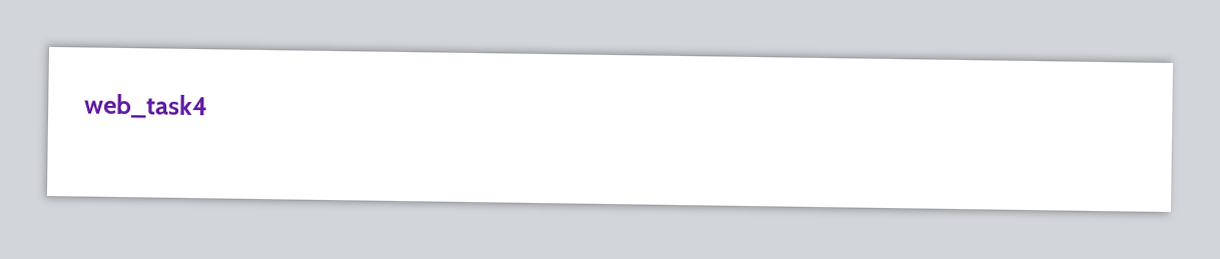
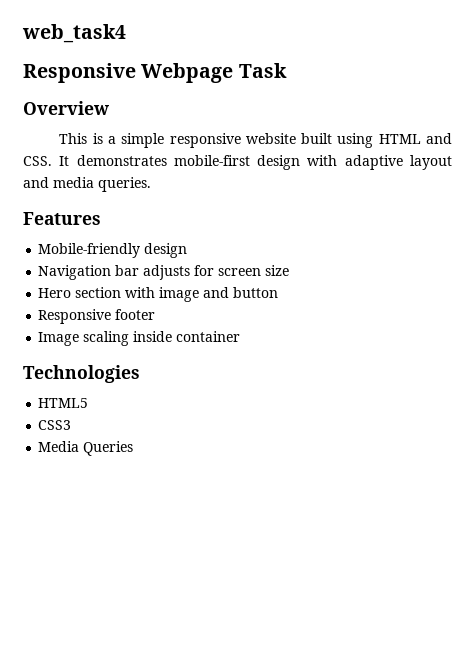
(208, 106) none -> [23,63,287,83] [23,101,109,115] [59,133,452,148] [23,155,452,170] [23,177,151,192] [23,212,101,225] [38,243,188,258] [38,265,290,280] [38,287,279,302] [38,309,156,324] [38,331,241,346] [23,365,140,383] [38,398,89,408] [38,420,72,430] [38,441,134,456] // Responsive Webpage Task // Overview // This is a simple responsive website built using HTML and CSS. It demonstrates mobile-first design with adaptive layout and media queries. // Features // Mobile-friendly design // Navigation bar adjusts for screen size // Hero section with image and button // Responsive footer // Image scaling inside container // Technologies // HTML5 // CSS3 // Media Queries

